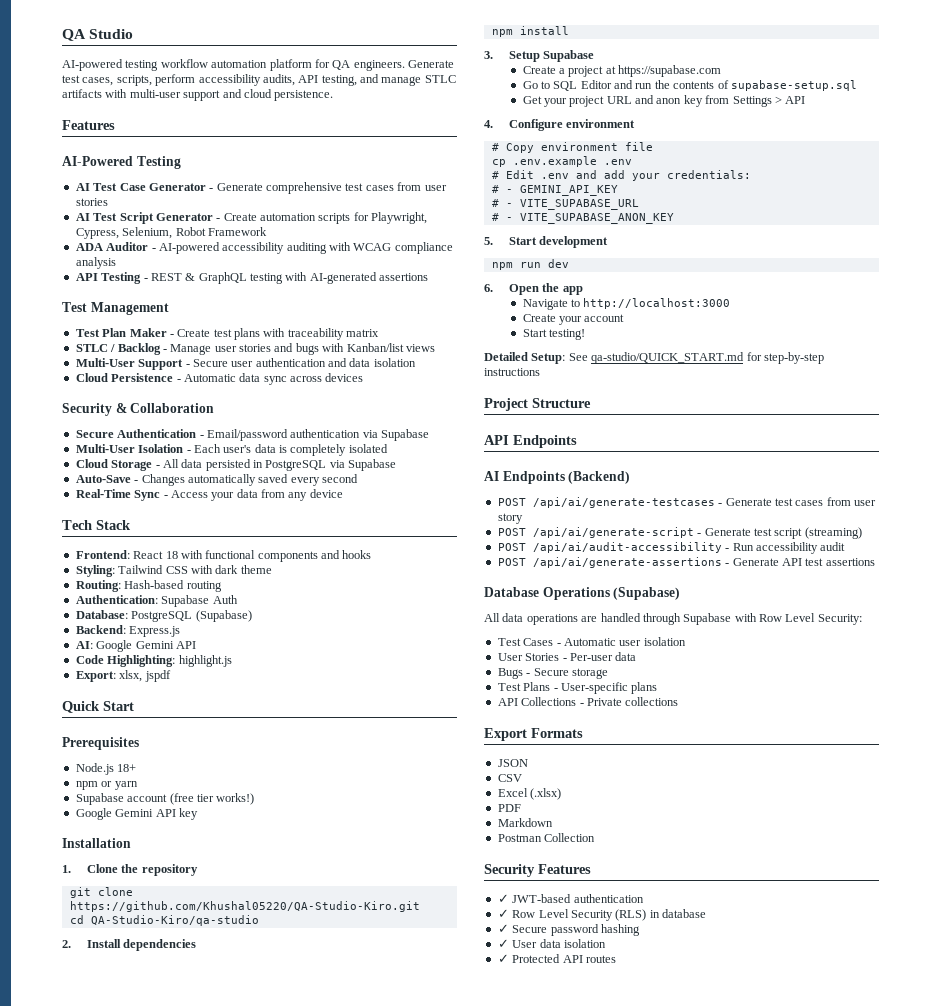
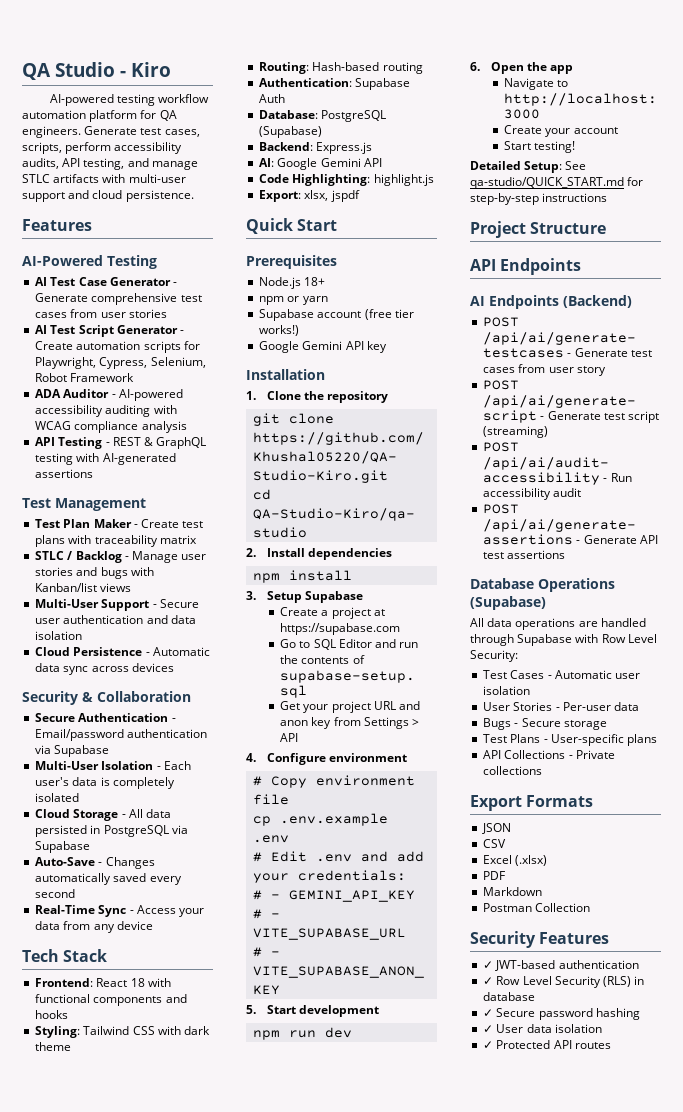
(134, 34) none -> [120,62,171,77] - Kiro

